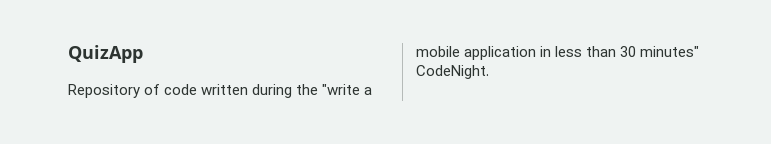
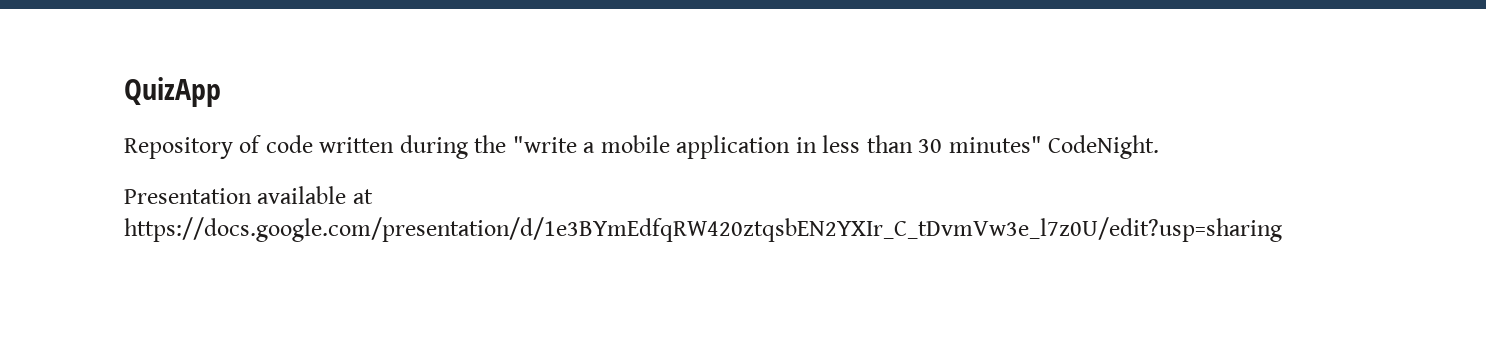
(489, 72) none -> [124,186,373,204] [124,217,1282,242] // Presentation available at https://docs.google.com/presentation/d/1e3BYmEdfqRW420ztqsbEN2YXIr_C_tDvmVw3e_l7z0U/edit?usp=sharing

